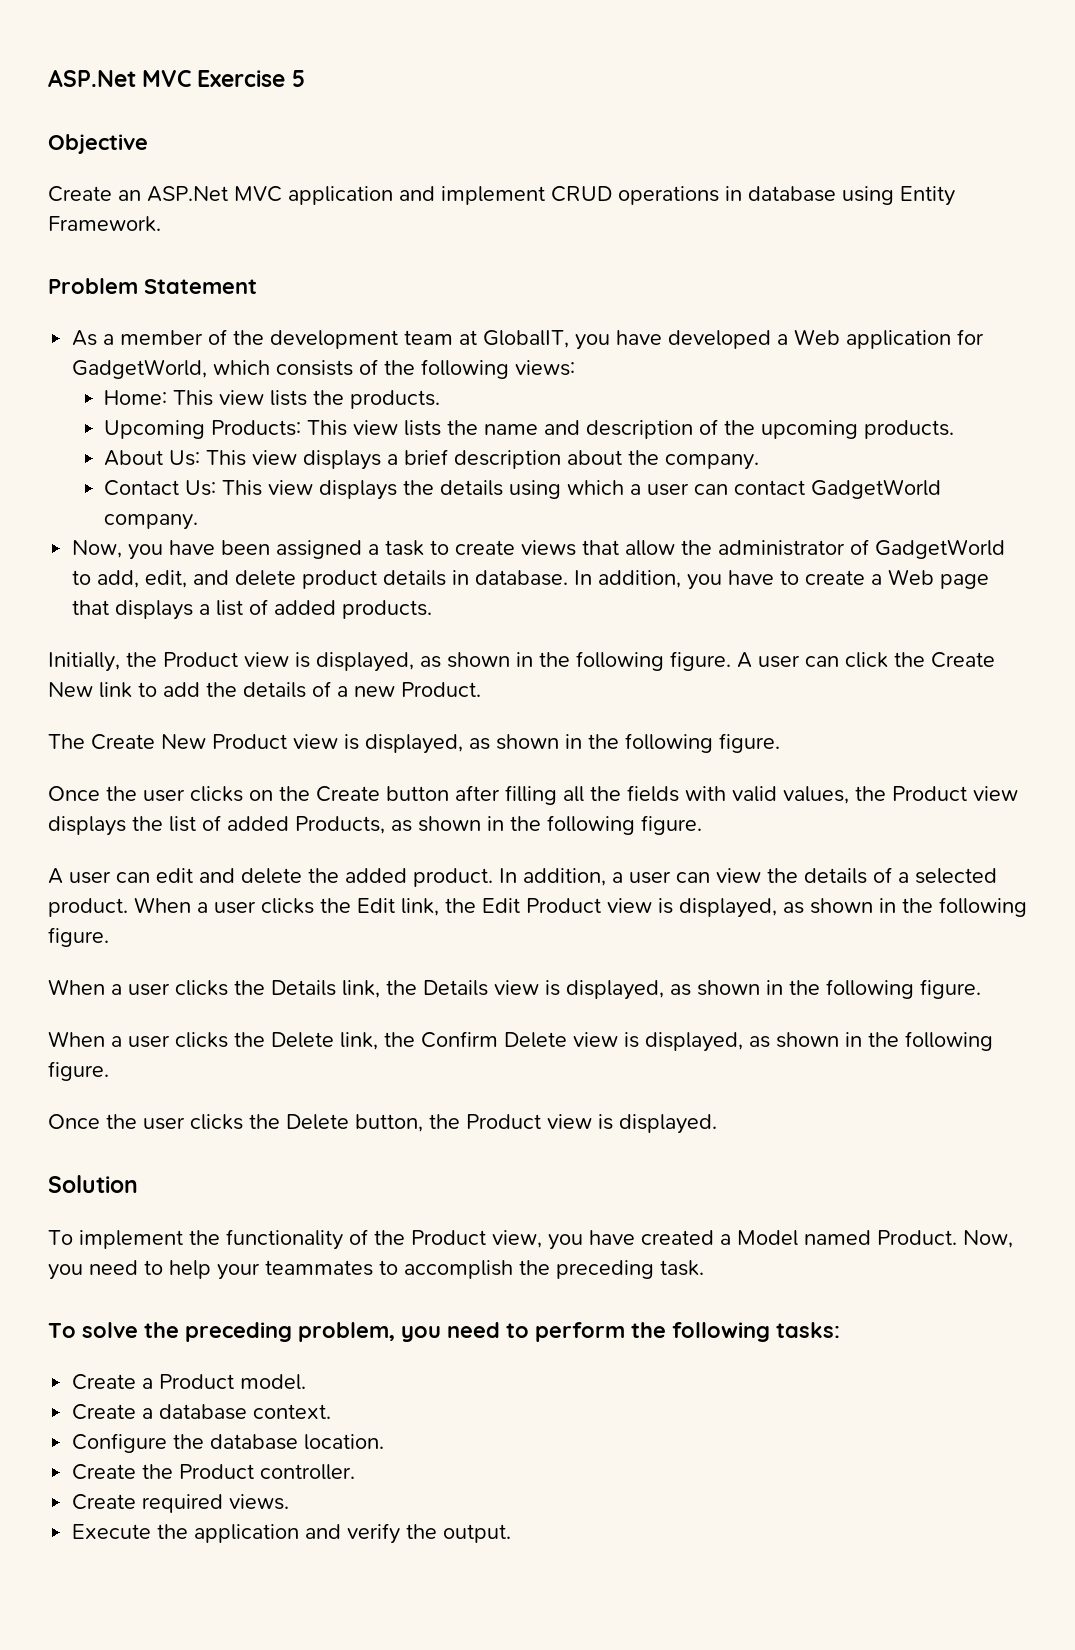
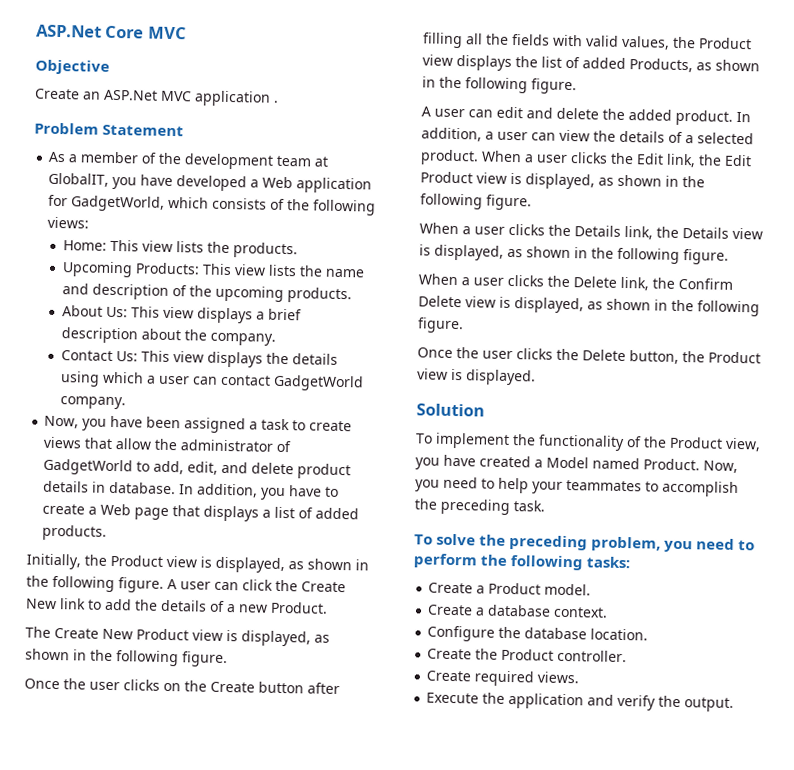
[48,69,305,87] ASP.Net MVC Exercise 5 -> [36,24,187,40] ASP.Net Core MVC
[399,186,955,206] [48,216,161,232] and implement CRUD operations in database using Entity Framework. -> [273,100,278,103] .

